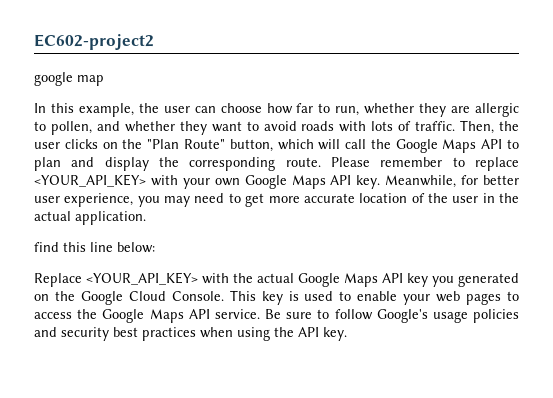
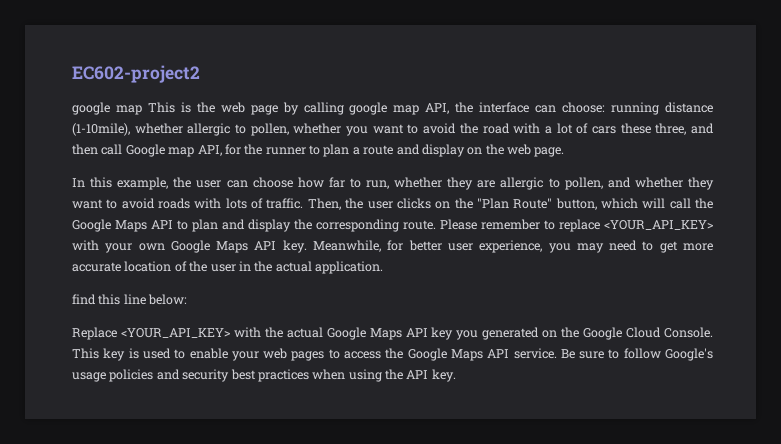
(104, 80) none -> [147,102,713,115] [72,123,714,136] [72,144,565,157] This is the web page by calling google map API, the interface can choose: running distance (1-10mile), whether allergic to pollen, whether you want to avoid the road with a lot of cars these three, and then call Google map API, for the runner to plan a route and display on the web page.

